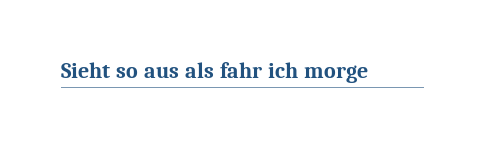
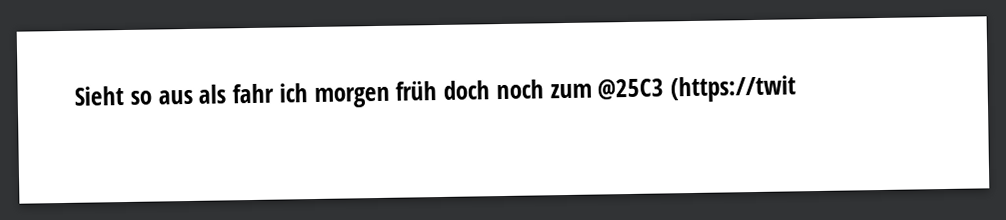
[303,65,368,83] morge -> [313,75,796,109] morgen früh doch noch zum @25C3 (https://twit

